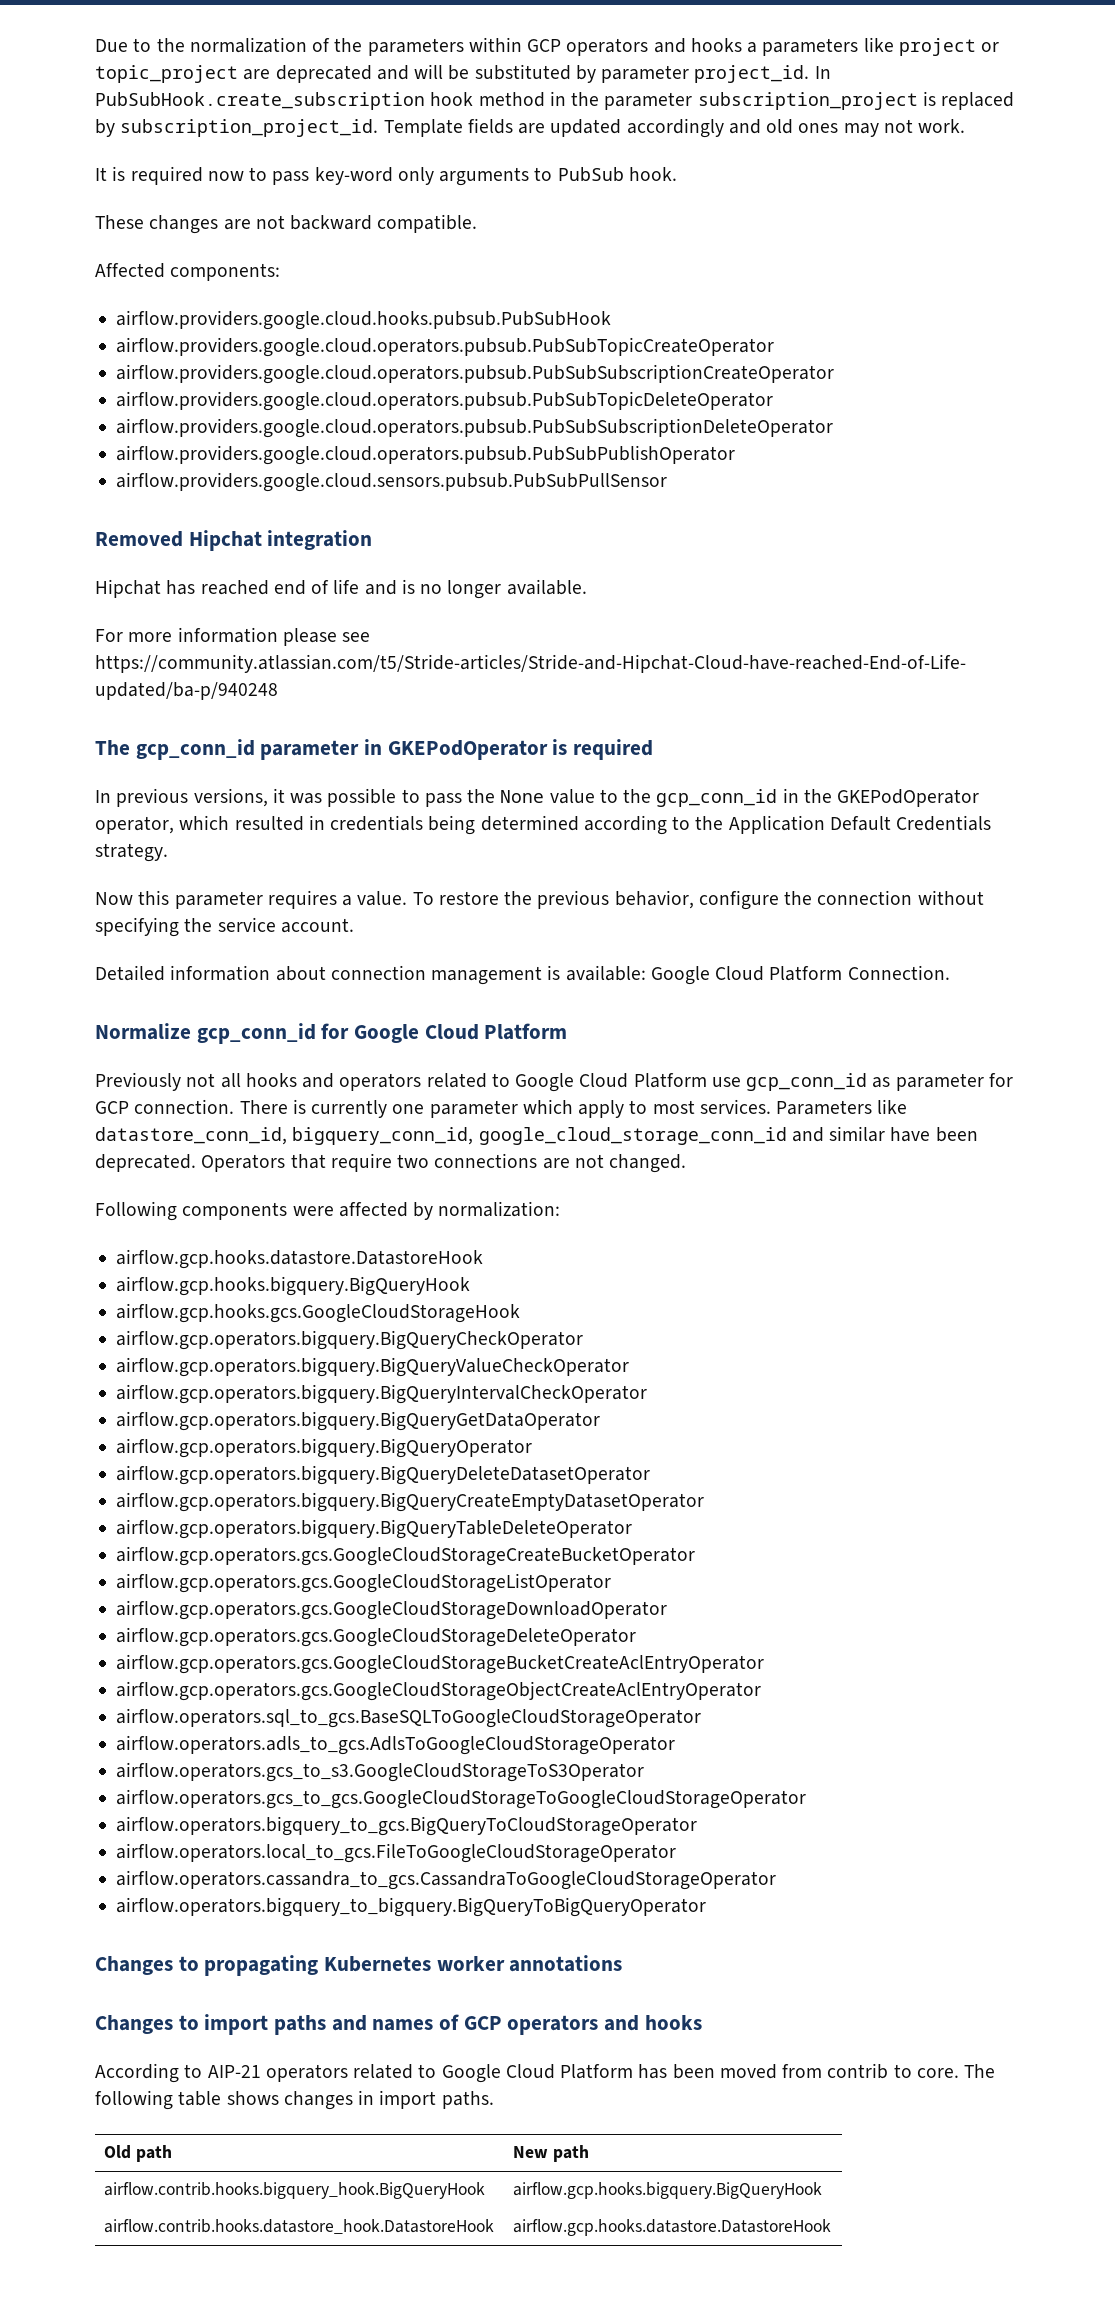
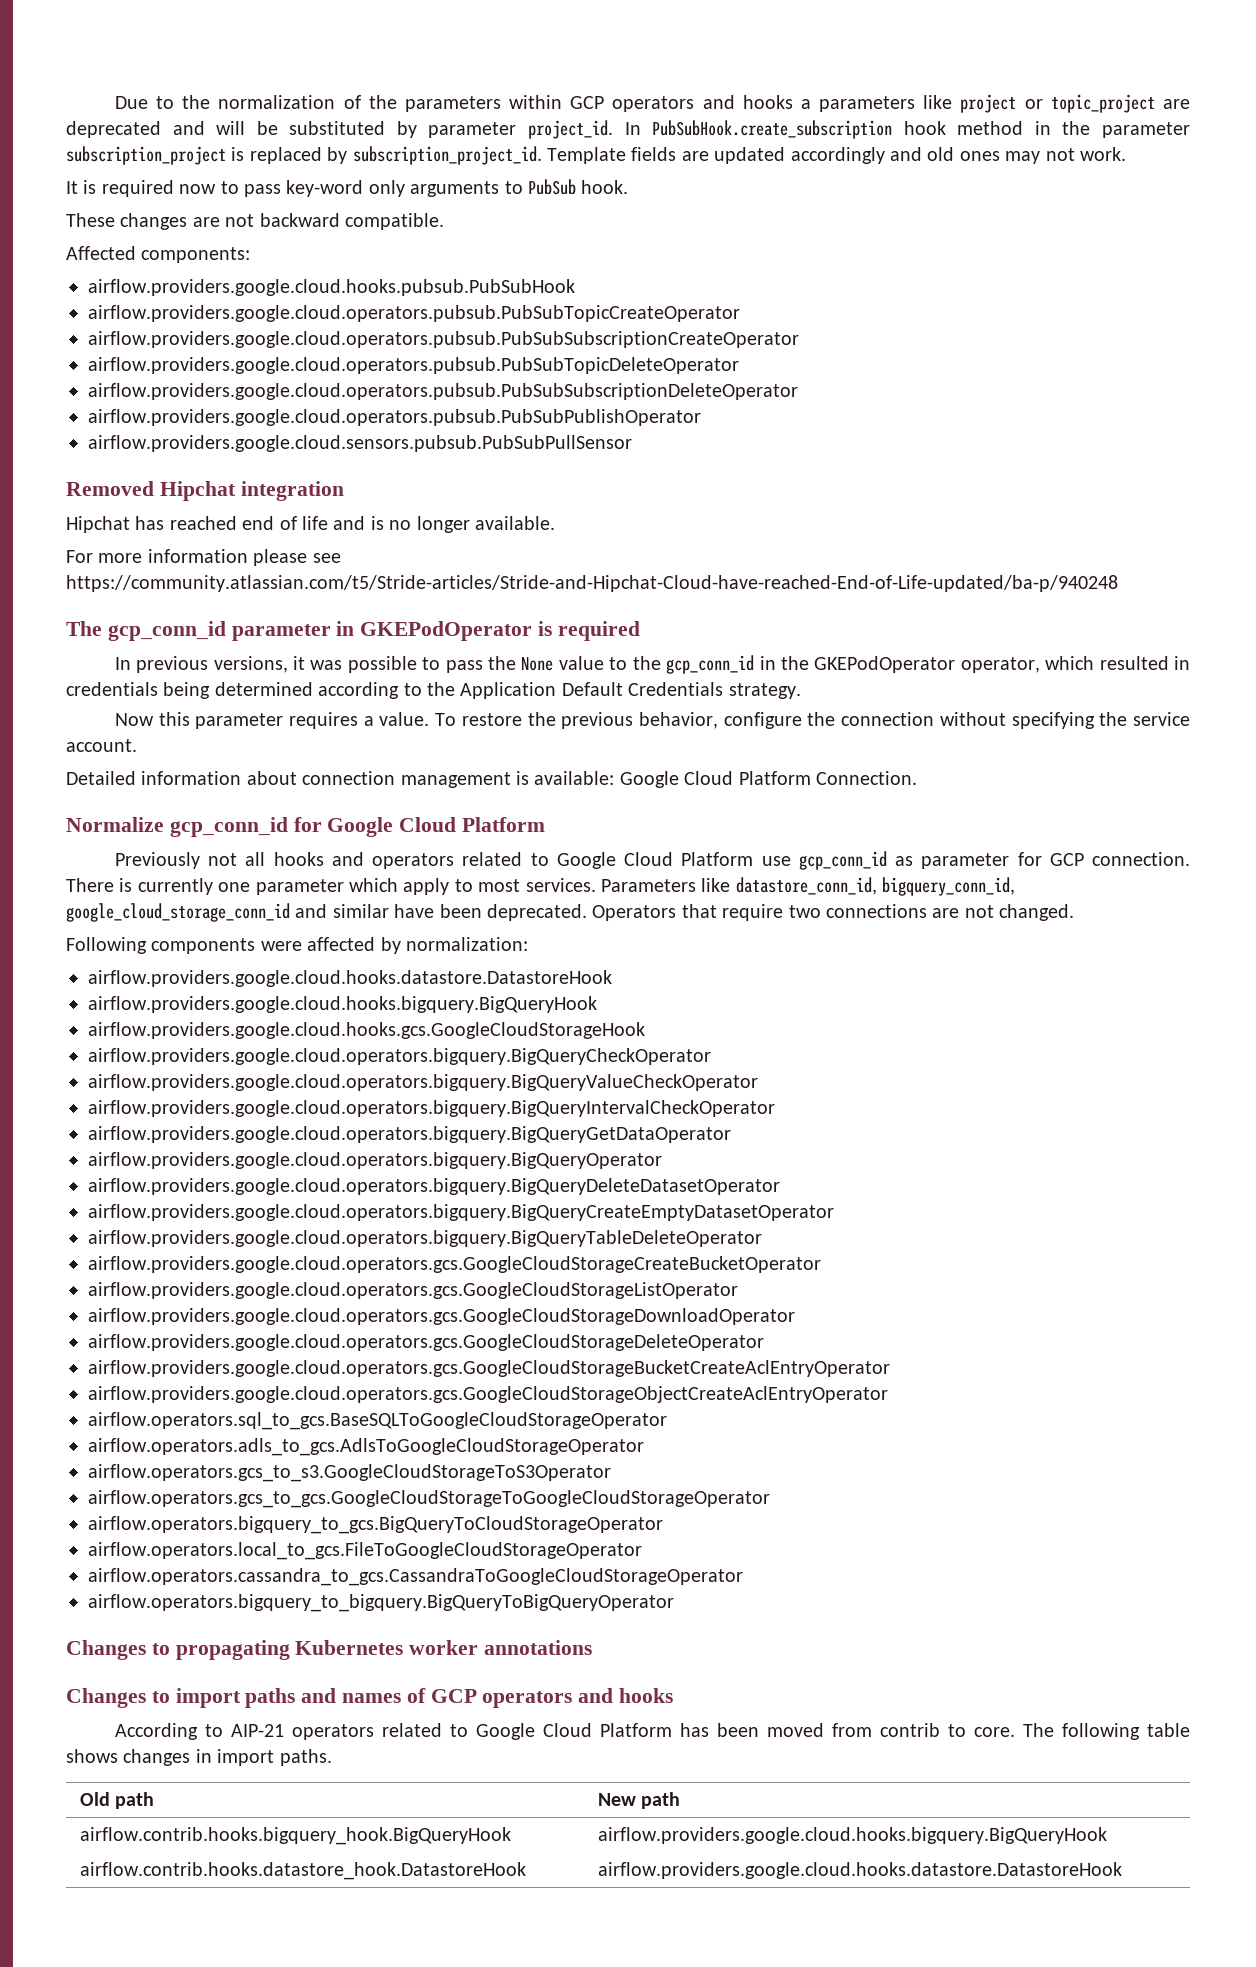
[116,1249,484,1269] [116,1276,471,1296] [116,1303,521,1323] [116,1330,584,1350] [116,1357,630,1377] [116,1384,648,1404] [116,1411,601,1431] [116,1438,533,1458] [116,1465,651,1485] [116,1492,705,1512] [116,1519,633,1539] [116,1546,696,1566] [116,1573,612,1593] [116,1600,668,1620] [116,1627,637,1647] [116,1654,765,1674] [116,1681,762,1701] airflow.gcp.hooks.datastore.DatastoreHook // airflow.gcp.hooks.bigquery.BigQueryHook // airflow.gcp.hooks.gcs.GoogleCloudStorageHook // airflow.gcp.operators.bigquery.BigQueryCheckOperator // airflow.gcp.operators.bigquery.BigQueryValueCheckOperator // airflow.gcp.operators.bigquery.BigQueryIntervalCheckOperator // airflow.gcp.operators.bigquery.BigQueryGetDataOperator // airflow.gcp.operators.bigquery.BigQueryOperator // airflow.gcp.operators.bigquery.BigQueryDeleteDatasetOperator // airflow.gcp.operators.bigquery.BigQueryCreateEmptyDatasetOperator // airflow.gcp.operators.bigquery.BigQueryTableDeleteOperator // airflow.gcp.operators.gcs.GoogleCloudStorageCreateBucketOperator // airflow.gcp.operators.gcs.GoogleCloudStorageListOperator // airflow.gcp.operators.gcs.GoogleCloudStorageDownloadOperator // airflow.gcp.operators.gcs.GoogleCloudStorageDeleteOperator // airflow.gcp.operators.gcs.GoogleCloudStorageBucketCreateAclEntryOperator // airflow.gcp.operators.gcs.GoogleCloudStorageObjectCreateAclEntryOperator -> [88,970,612,987] [88,996,597,1013] [88,1022,645,1039] [88,1048,711,1065] [88,1074,758,1091] [88,1100,775,1117] [88,1126,731,1143] [88,1152,662,1169] [88,1178,780,1195] [88,1204,834,1221] [88,1230,762,1247] [88,1256,821,1273] [88,1282,738,1299] [88,1308,795,1325] [88,1334,764,1351] [88,1360,890,1377] [88,1386,888,1403] airflow.providers.google.cloud.hooks.datastore.DatastoreHook // airflow.providers.google.cloud.hooks.bigquery.BigQueryHook // airflow.providers.google.cloud.hooks.gcs.GoogleCloudStorageHook // airflow.providers.google.cloud.operators.bigquery.BigQueryCheckOperator // airflow.providers.google.cloud.operators.bigquery.BigQueryValueCheckOperator // airflow.providers.google.cloud.operators.bigquery.BigQueryIntervalCheckOperator // airflow.providers.google.cloud.operators.bigquery.BigQueryGetDataOperator // airflow.providers.google.cloud.operators.bigquery.BigQueryOperator // airflow.providers.google.cloud.operators.bigquery.BigQueryDeleteDatasetOperator // airflow.providers.google.cloud.operators.bigquery.BigQueryCreateEmptyDatasetOperator // airflow.providers.google.cloud.operators.bigquery.BigQueryTableDeleteOperator // airflow.providers.google.cloud.operators.gcs.GoogleCloudStorageCreateBucketOperator // airflow.providers.google.cloud.operators.gcs.GoogleCloudStorageListOperator // airflow.providers.google.cloud.operators.gcs.GoogleCloudStorageDownloadOperator // airflow.providers.google.cloud.operators.gcs.GoogleCloudStorageDeleteOperator // airflow.providers.google.cloud.operators.gcs.GoogleCloudStorageBucketCreateAclEntryOperator // airflow.providers.google.cloud.operators.gcs.GoogleCloudStorageObjectCreateAclEntryOperator
[513,2182,823,2199] airflow.gcp.hooks.bigquery.BigQueryHook -> [597,1827,1107,1844] airflow.providers.google.cloud.hooks.bigquery.BigQueryHook
[513,2219,832,2236] airflow.gcp.hooks.datastore.DatastoreHook -> [597,1862,1122,1879] airflow.providers.google.cloud.hooks.datastore.DatastoreHook

